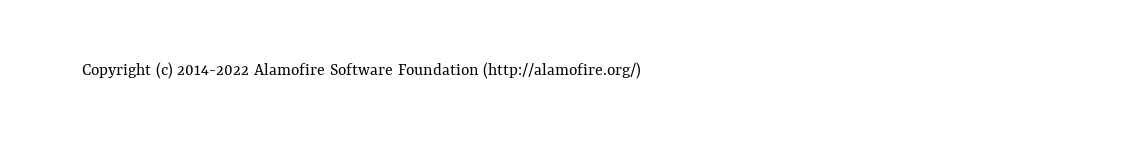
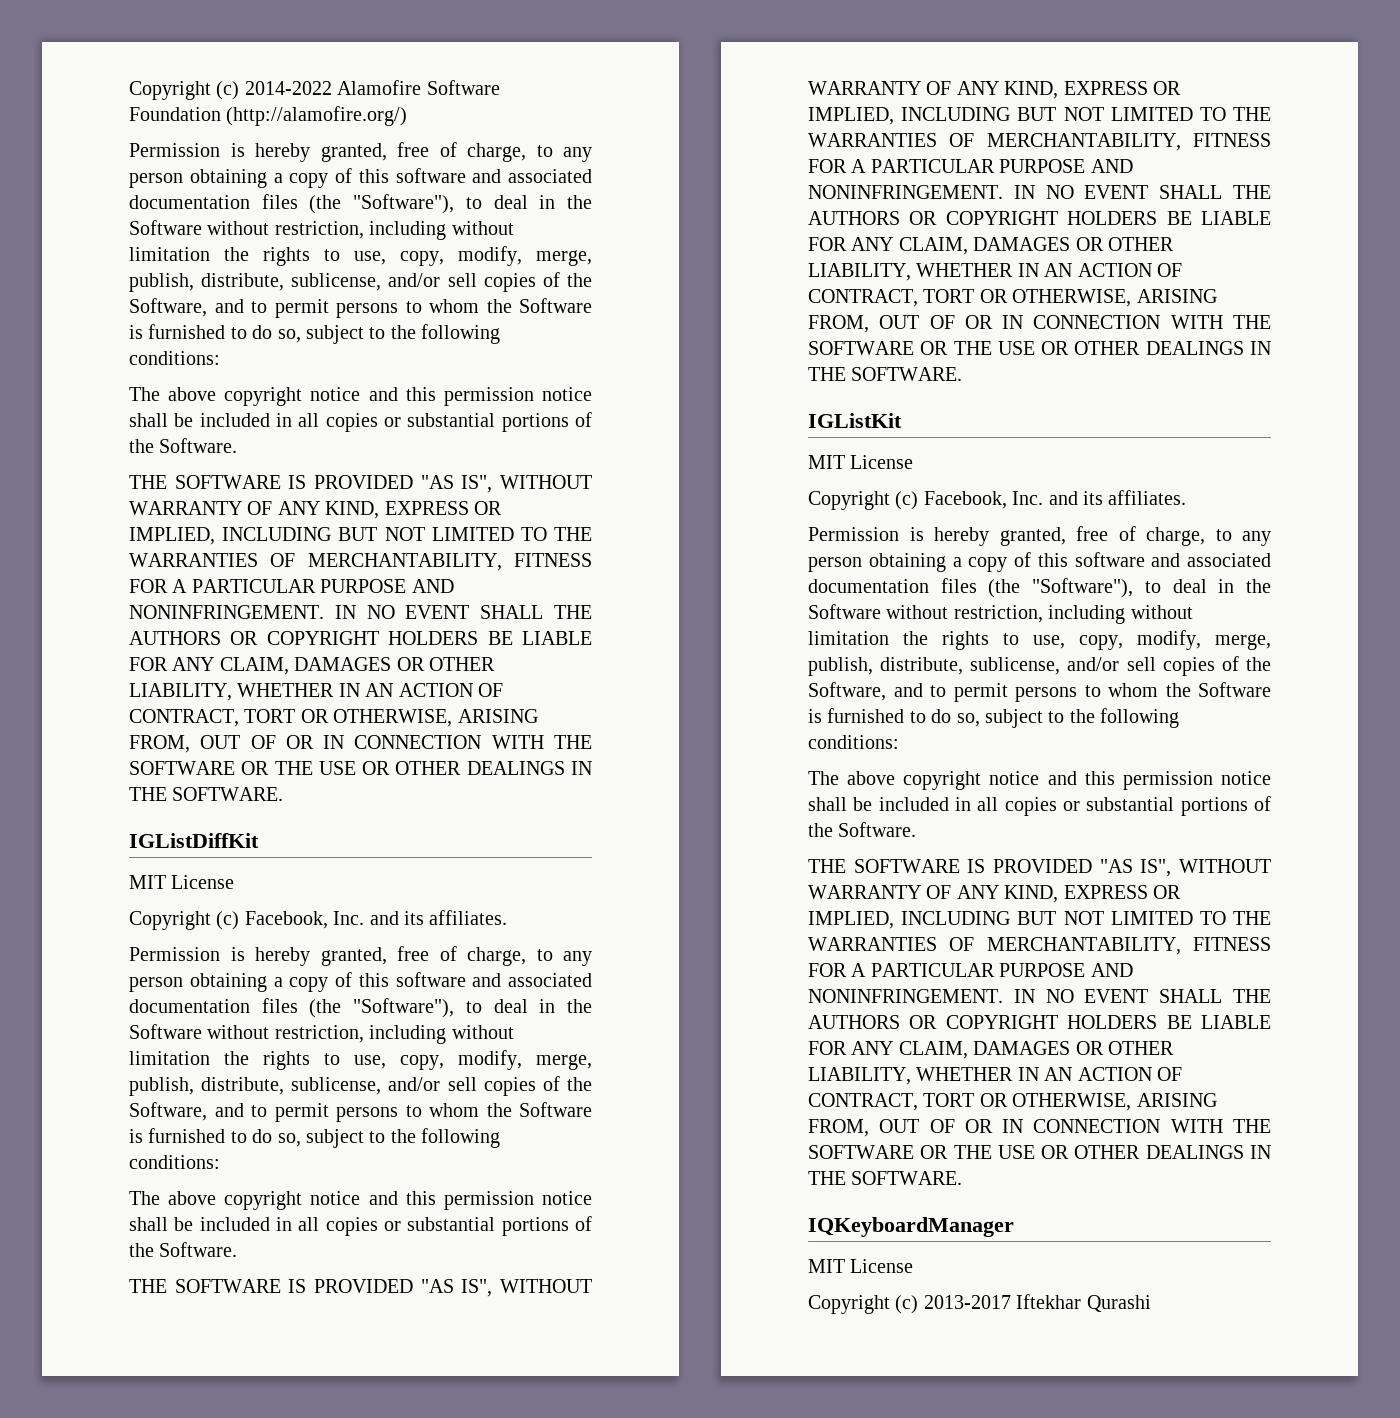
(642, 70) none -> [129,142,592,162] [129,168,592,188] [129,194,592,214] [129,220,514,240] [129,246,592,266] [129,272,593,292] [129,298,592,318] [129,324,501,344] [129,351,220,365] [129,387,592,406] [129,412,592,432] [129,438,238,453] [129,475,592,493] [129,501,502,519] [129,527,592,545] [129,553,592,571] [129,579,454,593] [129,605,592,619] [129,631,592,645] [129,657,495,675] [129,683,503,701] [129,709,538,727] [129,735,592,753] [129,761,592,775] [129,787,284,801] [129,833,259,848] [129,875,235,889] [129,910,508,930] [129,946,592,966] [129,972,592,992] [129,998,592,1018] [129,1024,514,1044] [129,1050,592,1070] [129,1076,593,1096] [129,1102,592,1122] [129,1128,501,1148] [129,1155,220,1169] [129,1191,592,1210] [129,1216,592,1236] [129,1242,238,1257] [129,1279,592,1297] [808,81,1181,99] [808,107,1271,125] [808,133,1271,151] [808,159,1133,173] [808,185,1271,199] [808,211,1271,225] [808,237,1174,255] [808,263,1182,281] [808,289,1217,307] [808,315,1271,333] [808,341,1271,355] [808,367,963,381] [808,413,902,428] [808,455,914,469] [808,490,1187,510] [808,526,1271,546] [808,552,1271,572] [808,578,1271,598] [808,604,1193,624] [808,630,1271,650] [808,656,1271,676] [808,682,1271,702] [808,708,1180,728] [808,735,899,749] [808,771,1271,790] [808,796,1271,816] [808,822,917,837] [808,859,1271,877] [808,885,1181,903] [808,911,1271,929] [808,937,1271,955] [808,963,1133,977] [808,989,1271,1003] [808,1015,1271,1029] [808,1041,1174,1059] [808,1067,1182,1085] [808,1093,1217,1111] [808,1119,1271,1137] [808,1145,1271,1159] [808,1171,963,1185] [808,1217,1014,1237] [808,1259,914,1273] [808,1294,1151,1314] // Permission is hereby granted, free of charge, to any person obtaining a copy of this software and associated documentation files (the "Software"), to deal in the Software without restriction, including without limitation the rights to use, copy, modify, merge, publish, distribute, sublicense, and/or sell copies of the Software, and to permit persons to whom the Software is furnished to do so, subject to the following conditions: // The above copyright notice and this permission notice shall be included in all copies or substantial portions of the Software. // THE SOFTWARE IS PROVIDED "AS IS", WITHOUT WARRANTY OF ANY KIND, EXPRESS OR IMPLIED, INCLUDING BUT NOT LIMITED TO THE WARRANTIES OF MERCHANTABILITY, FITNESS FOR A PARTICULAR PURPOSE AND NONINFRINGEMENT. IN NO EVENT SHALL THE AUTHORS OR COPYRIGHT HOLDERS BE LIABLE FOR ANY CLAIM, DAMAGES OR OTHER LIABILITY, WHETHER IN AN ACTION OF CONTRACT, TORT OR OTHERWISE, ARISING FROM, OUT OF OR IN CONNECTION WITH THE SOFTWARE OR THE USE OR OTHER DEALINGS IN THE SOFTWARE. // IGListDiffKit // MIT License // Copyright (c) Facebook, Inc. and its affiliates. // Permission is hereby granted, free of charge, to any person obtaining a copy of this software and associated documentation files (the "Software"), to deal in the Software without restriction, including without limitation the rights to use, copy, modify, merge, publish, distribute, sublicense, and/or sell copies of the Software, and to permit persons to whom the Software is furnished to do so, subject to the following conditions: // The above copyright notice and this permission notice shall be included in all copies or substantial portions of the Software. // THE SOFTWARE IS PROVIDED "AS IS", WITHOUT WARRANTY OF ANY KIND, EXPRESS OR IMPLIED, INCLUDING BUT NOT LIMITED TO THE WARRANTIES OF MERCHANTABILITY, FITNESS FOR A PARTICULAR PURPOSE AND NONINFRINGEMENT. IN NO EVENT SHALL THE AUTHORS OR COPYRIGHT HOLDERS BE LIABLE FOR ANY CLAIM, DAMAGES OR OTHER LIABILITY, WHETHER IN AN ACTION OF CONTRACT, TORT OR OTHERWISE, ARISING FROM, OUT OF OR IN CONNECTION WITH THE SOFTWARE OR THE USE OR OTHER DEALINGS IN THE SOFTWARE. // IGListKit // MIT License // Copyright (c) Facebook, Inc. and its affiliates. // Permission is hereby granted, free of charge, to any person obtaining a copy of this software and associated documentation files (the "Software"), to deal in the Software without restriction, including without limitation the rights to use, copy, modify, merge, publish, distribute, sublicense, and/or sell copies of the Software, and to permit persons to whom the Software is furnished to do so, subject to the following conditions: // The above copyright notice and this permission notice shall be included in all copies or substantial portions of the Software. // THE SOFTWARE IS PROVIDED "AS IS", WITHOUT WARRANTY OF ANY KIND, EXPRESS OR IMPLIED, INCLUDING BUT NOT LIMITED TO THE WARRANTIES OF MERCHANTABILITY, FITNESS FOR A PARTICULAR PURPOSE AND NONINFRINGEMENT. IN NO EVENT SHALL THE AUTHORS OR COPYRIGHT HOLDERS BE LIABLE FOR ANY CLAIM, DAMAGES OR OTHER LIABILITY, WHETHER IN AN ACTION OF CONTRACT, TORT OR OTHERWISE, ARISING FROM, OUT OF OR IN CONNECTION WITH THE SOFTWARE OR THE USE OR OTHER DEALINGS IN THE SOFTWARE. // IQKeyboardManager // MIT License // Copyright (c) 2013-2017 Iftekhar Qurashi

